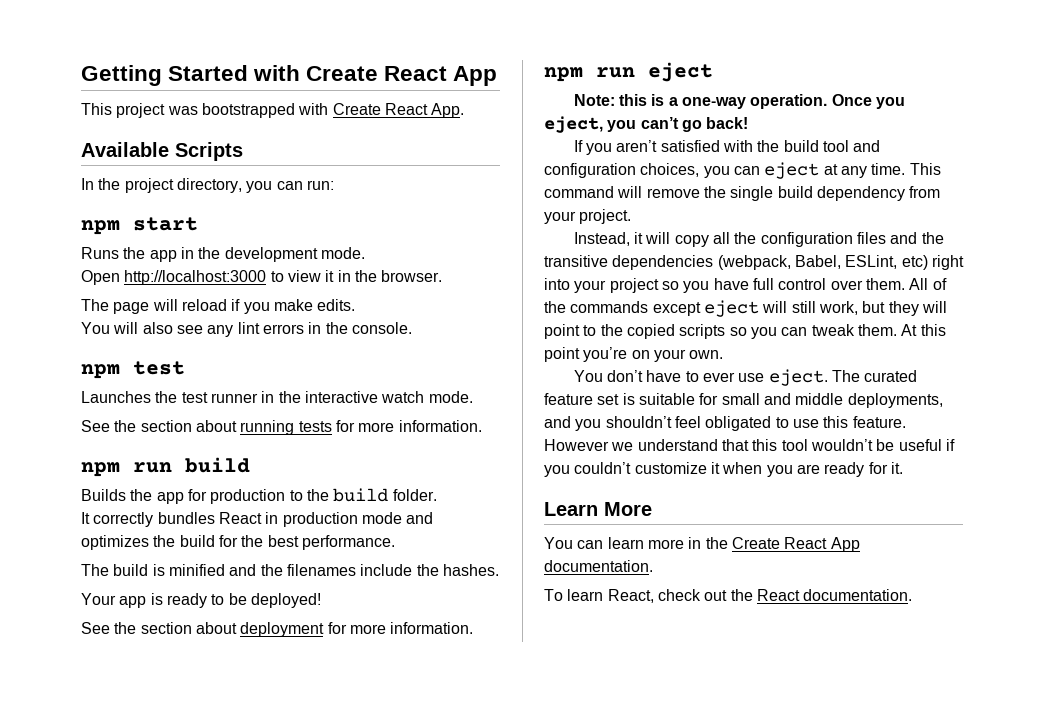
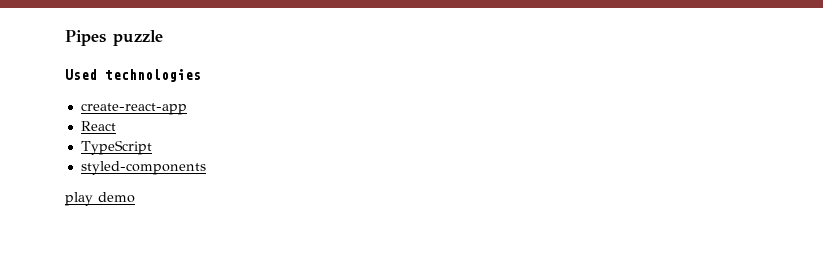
[81,65,498,86] [81,103,465,118] [81,142,243,161] [81,178,334,193] [81,217,198,235] [81,247,365,262] [81,270,443,285] [81,299,356,314] [81,322,412,337] [81,361,185,379] [81,391,473,403] [81,420,482,435] [81,457,250,477] [81,488,437,504] [81,512,434,527] [81,535,395,550] [81,564,499,576] [81,593,321,608] [81,622,474,637] [544,62,713,82] [573,94,906,109] [544,116,749,133] [573,140,881,155] [544,162,941,179] [544,186,941,201] [544,209,632,224] [573,232,944,247] [544,255,964,270] [544,278,947,293] [544,300,947,317] [544,324,946,339] [544,347,724,362] [573,369,918,386] [544,393,943,408] [544,416,906,431] [544,439,955,451] [544,462,903,477] [544,502,652,516] [544,537,860,552] [544,560,653,572] [544,589,913,603] Getting Started with Create React App // This project was bootstrapped with Create React App. // Available Scripts // In the project directory, you can run: // npm start // Runs the app in the development mode. // Open http://localhost:3000 to view it in the browser. // The page will reload if you make edits. // You will also see any lint errors in the console. // npm test // Launches the test runner in the interactive watch mode. // See the section about running tests for more information. // npm run build // Builds the app for production to the build folder. // It correctly bundles React in production mode and optimizes the build for the best performance. // The build is minified and the filenames include the hashes. // Your app is ready to be deployed! // See the section about deployment for more information. // npm run eject // Note: this is a one-way operation. Once you eject, you can’t go back! // If you aren’t satisfied with the build tool and configuration choices, you can eject at any time. This command will remove the single build dependency from your project. // Instead, it will copy all the configuration files and the transitive dependencies (webpack, Babel, ESLint, etc) right into your project so you have full control over them. All of the commands except eject will still work, but they will point to the copied scripts so you can tweak them. At this point you’re on your own. // You don’t have to ever use eject. The curated feature set is suitable for small and middle deployments, and you shouldn’t feel obligated to use this feature. However we understand that this tool wouldn’t be useful if you couldn’t customize it when you are ready for it. // Learn More // You can learn more in the Create React App documentation. // To learn React, check out the React documentation. -> [65,30,163,46] [65,69,201,82] [80,103,187,115] [80,121,116,131] [80,140,152,155] [80,161,206,175] [65,192,135,206] Pipes puzzle // Used technologies // create-react-app // React // TypeScript // styled-components // play demo

